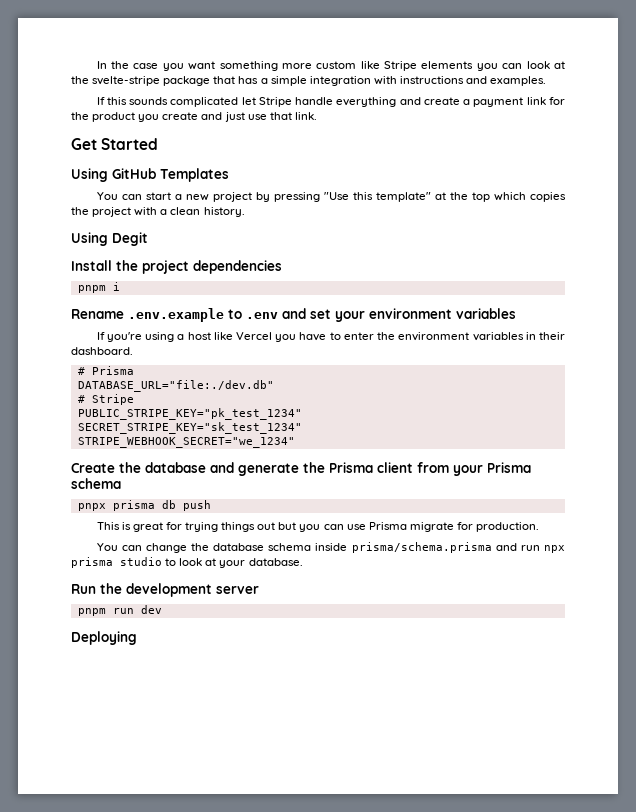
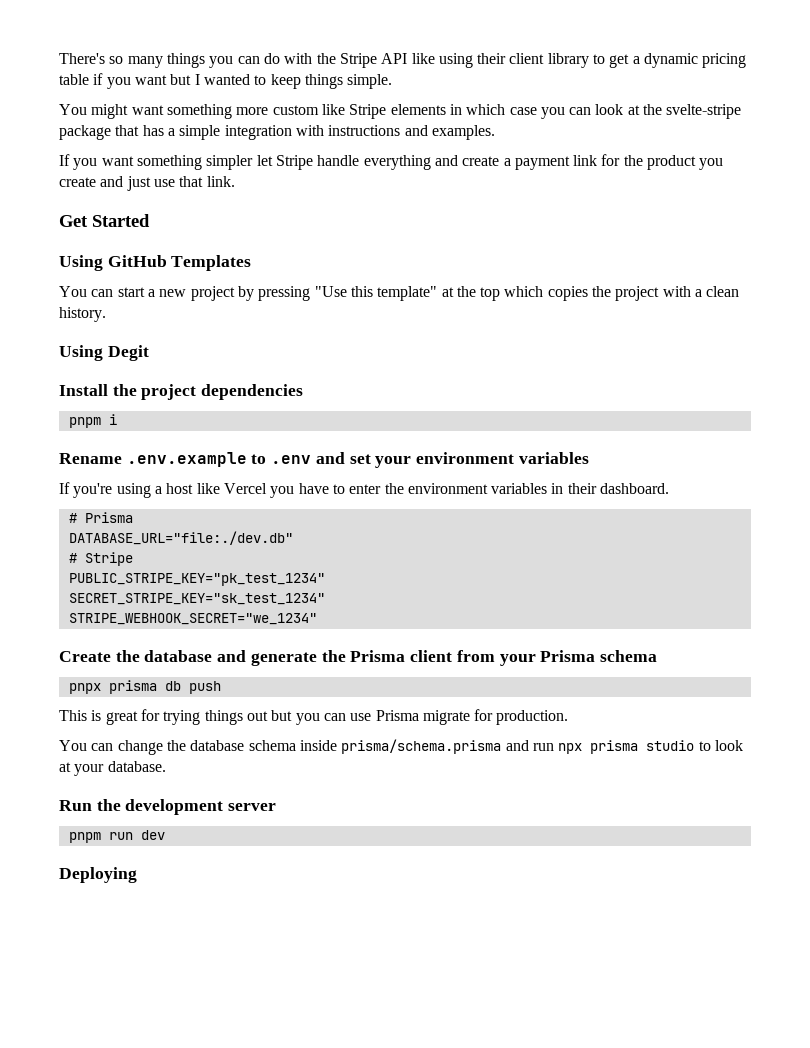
[96,61,184,71] In the case you -> [59,53,747,68] [59,73,393,89] [59,104,129,119] There's so many things you can do with the Stripe API like using their client library to get a dynamic pricing table if you want but I wanted to keep things simple. // You might
(474, 65) none -> [449,104,537,115] in which case
[106,97,239,107] this sounds complicated -> [73,155,254,170] you want something simpler

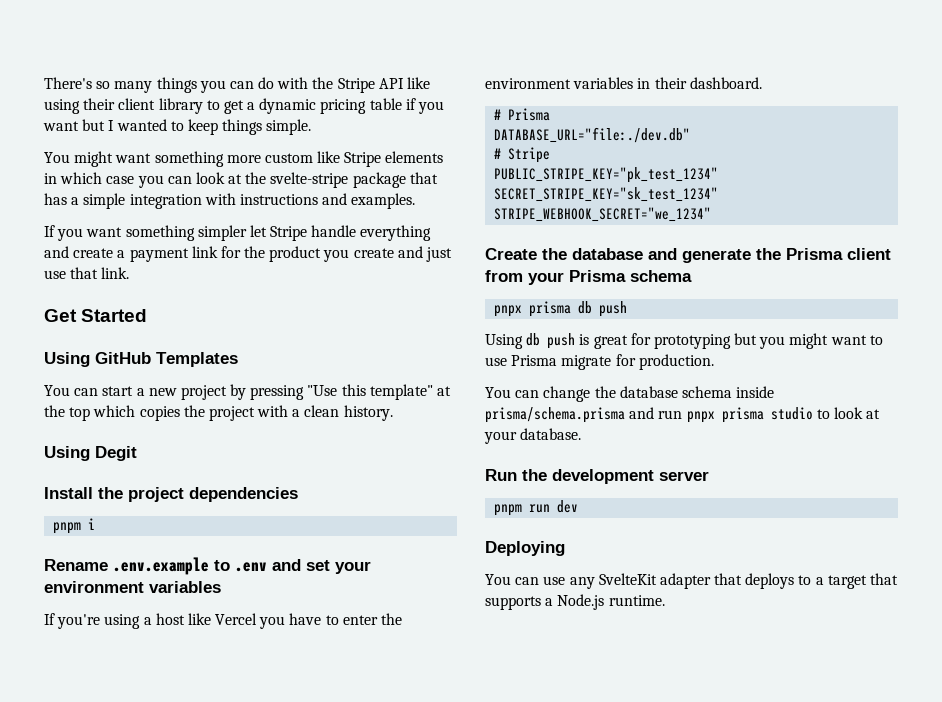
[59,709,346,725] This is great for trying things out but you can -> [485,333,883,349] Using db push is great for prototyping but you might want to
[558,743,583,754] npx -> [686,411,715,423] pnpx
(137, 875) none -> [485,573,899,589] [485,594,665,610] // You can use any SvelteKit adapter that deploys to a target that supports a Node.js runtime.

